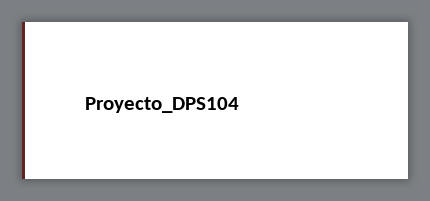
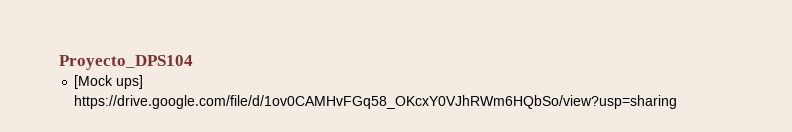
(239, 105) none -> [74,75,144,89] [74,95,678,109] // [Mock ups] https://drive.google.com/file/d/1ov0CAMHvFGq58_OKcxY0VJhRWm6HQbSo/view?usp=sharing

